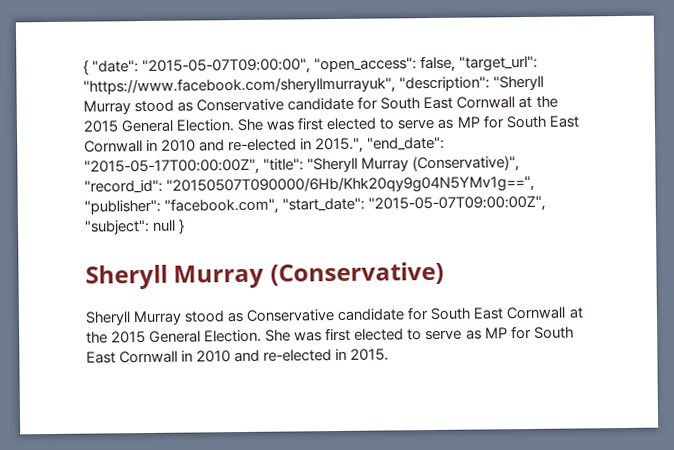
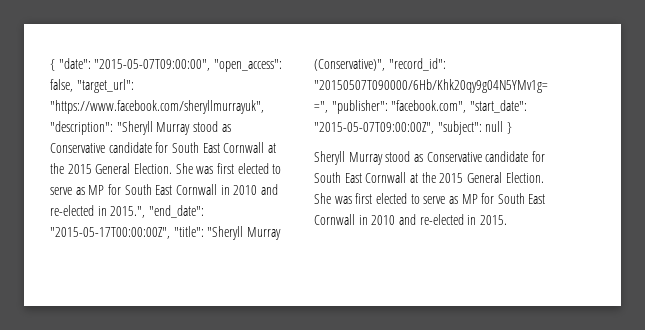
[85,261,444,290] // Sheryll Murray (Conservative) -> (512, 128) none

